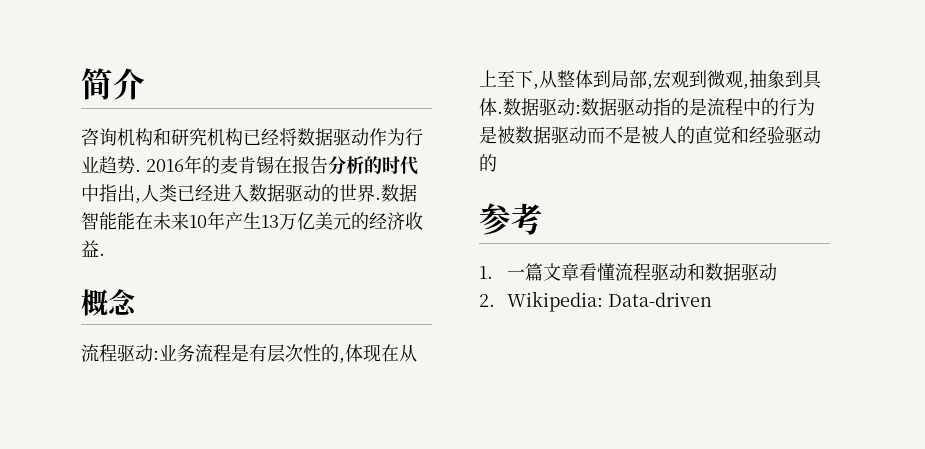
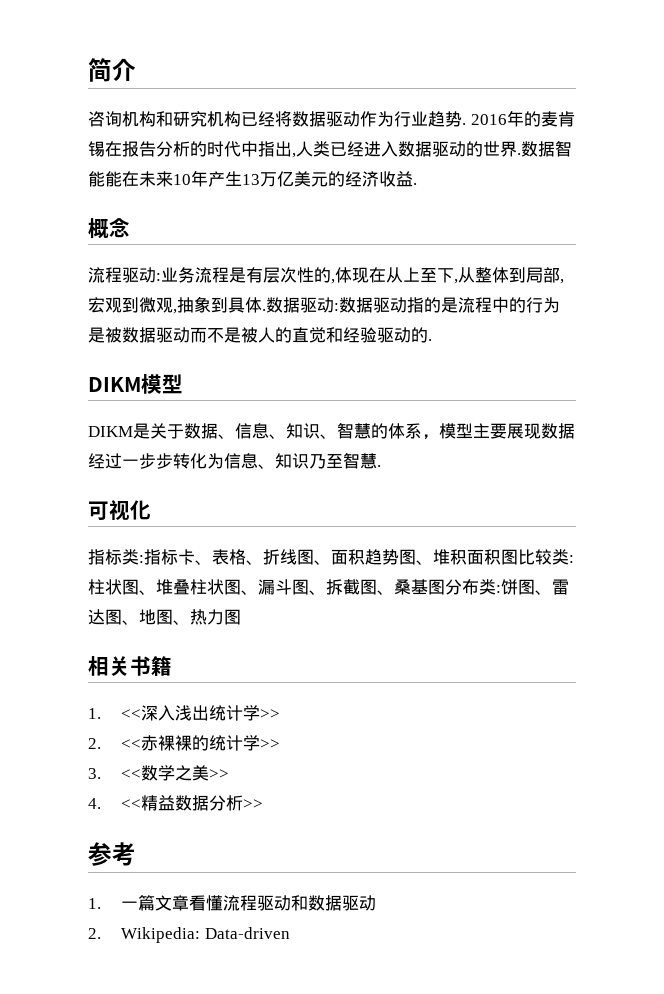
(497, 163) none -> [428,339,432,341] [88,374,183,394] [88,422,575,440] [88,452,381,469] [88,500,151,521] [88,549,574,565] [88,579,569,595] [88,609,241,625] [88,656,172,676] [88,705,281,721] [88,735,281,751] [88,765,230,781] [88,795,264,811] . // DIKM模型 // DIKM是关于数据、信息、知识、智慧的体系，模型主要展现数据经过一步步转化为信息、知识乃至智慧. // 可视化 // 指标类:指标卡、表格、折线图、面积趋势图、堆积面积图比较类:柱状图、堆叠柱状图、漏斗图、拆截图、桑基图分布类:饼图、雷达图、地图、热力图 // 相关书籍 // 1. <<深入浅出统计学>> // 2. <<赤裸裸的统计学>> // 3. <<数学之美>> // 4. <<精益数据分析>>

